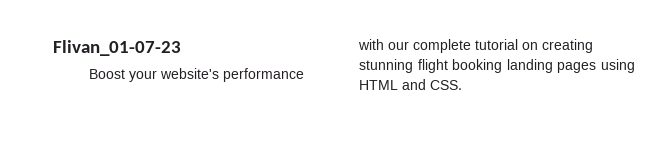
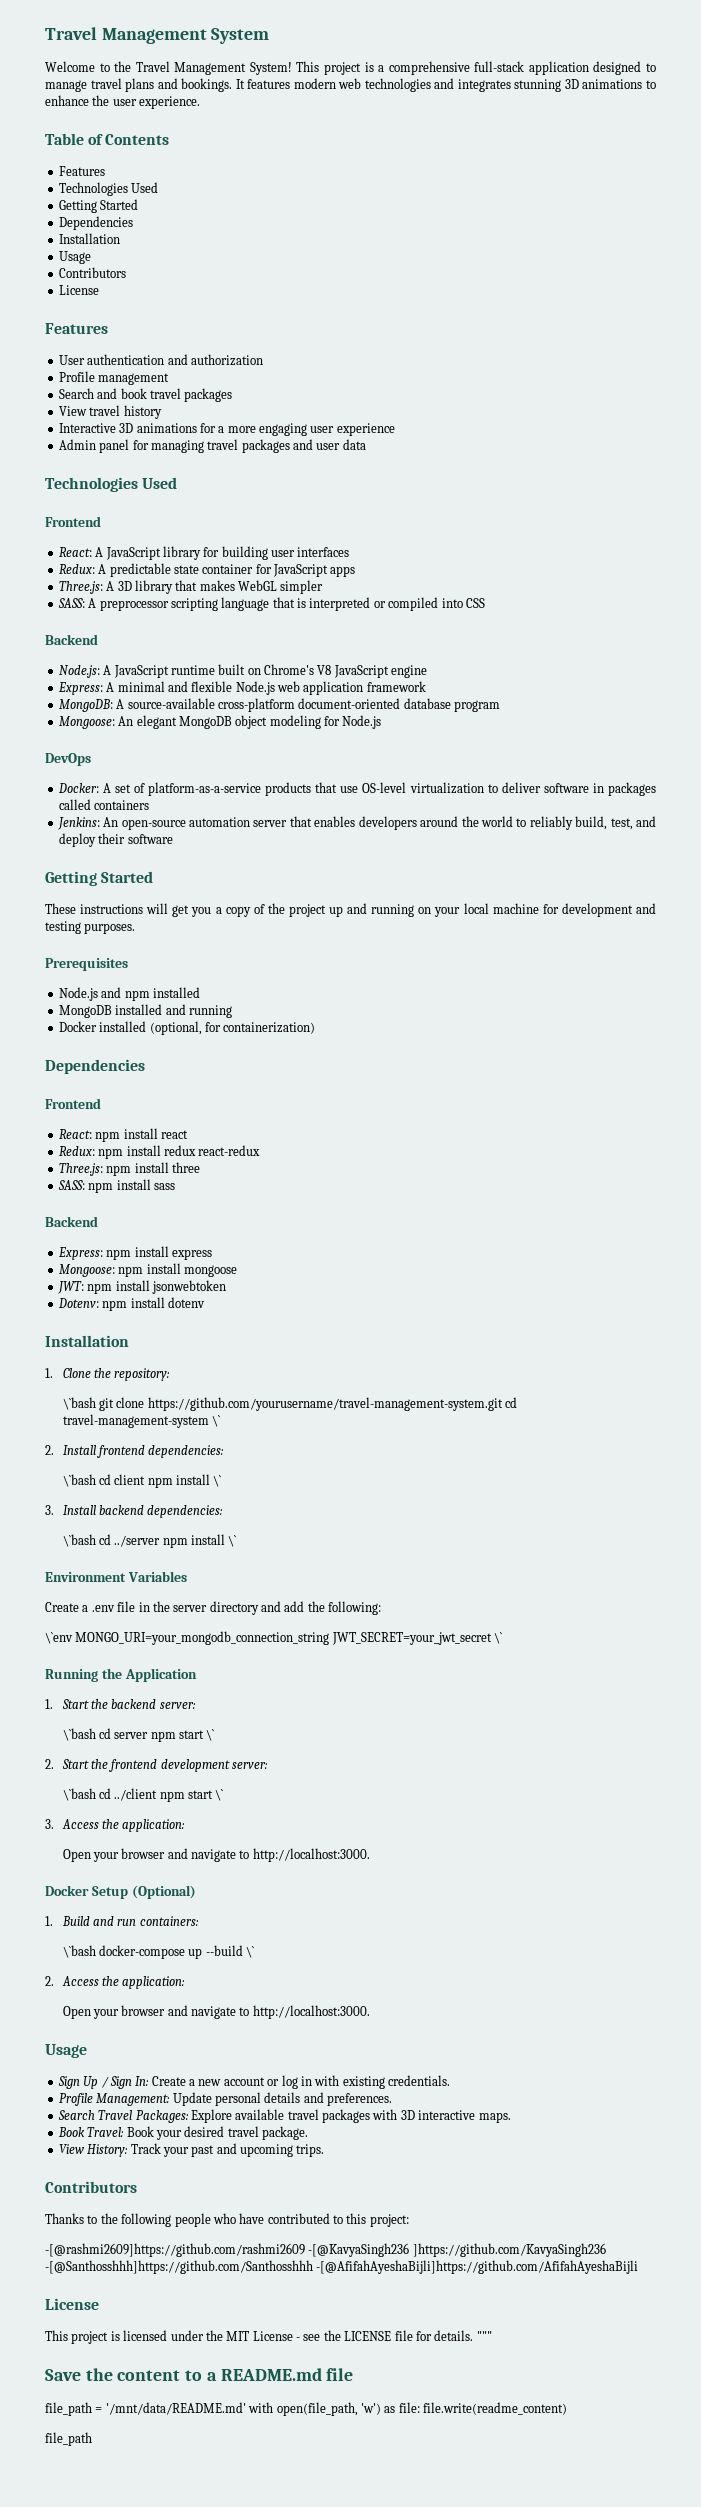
[53,40,181,56] [89,68,305,82] [358,39,593,53] [359,59,635,73] [359,79,462,90] Flivan_01-07-23 // Boost your website's performance with our complete tutorial on creating stunning flight booking landing pages using HTML and CSS. -> [45,27,270,44] [45,61,656,75] [45,78,656,92] [45,95,201,109] [45,133,170,145] [58,166,105,176] [58,182,159,196] [58,199,139,213] [58,216,133,230] [58,233,120,244] [58,251,91,264] [58,267,126,278] [58,285,99,295] [45,323,108,334] [58,354,263,366] [58,371,170,385] [58,388,233,402] [58,405,162,419] [58,423,395,436] [58,439,366,453] [45,477,178,492] [45,516,101,527] [58,546,350,560] [58,563,356,577] [58,580,324,594] [57,597,485,611] [45,634,98,645] [58,664,428,678] [57,681,426,695] [58,698,500,712] [58,715,382,729] [45,753,91,766] [57,782,656,796] [58,799,150,810] [57,816,656,830] [58,833,173,847] [45,871,154,886] [45,903,656,917] [45,921,136,934] [45,958,128,971] [58,987,200,1001] [58,1004,232,1018] [58,1021,316,1035] [45,1059,145,1074] [45,1098,101,1109] [58,1128,188,1142] [58,1145,261,1159] [58,1162,200,1176] [57,1179,175,1193] [45,1216,98,1227] [57,1246,212,1260] [58,1263,237,1277] [57,1280,226,1294] [57,1297,205,1311] [45,1335,129,1347] [45,1368,171,1381] [62,1397,518,1411] [62,1414,220,1428] [45,1445,225,1458] [62,1474,222,1488] [45,1505,224,1518] [62,1534,237,1548] [45,1571,187,1582] [45,1601,382,1615] [45,1631,503,1645] [45,1668,197,1682] [45,1699,196,1709] [62,1728,215,1742] [45,1759,269,1772] [62,1788,224,1802] [45,1819,186,1832] [62,1848,370,1862] [45,1885,196,1899] [45,1916,199,1926] [62,1945,255,1959] [45,1976,186,1989] [62,2005,370,2019] [45,2044,87,2058] [57,2075,450,2089] [58,2092,392,2106] [57,2109,511,2123] [57,2126,308,2140] [58,2143,325,2157] [45,2181,137,2193] [45,2213,409,2227] [45,2243,606,2257] [45,2260,639,2274] [45,2298,99,2310] [45,2330,492,2344] [45,2368,354,2381] [45,2402,567,2416] [45,2432,92,2446] Travel Management System // Welcome to the Travel Management System! This project is a comprehensive full-stack application designed to manage travel plans and bookings. It features modern web technologies and integrates stunning 3D animations to enhance the user experience. // Table of Contents // Features // Technologies Used // Getting Started // Dependencies // Installation // Usage // Contributors // License // Features // User authentication and authorization // Profile management // Search and book travel packages // View travel history // Interactive 3D animations for a more engaging user experience // Admin panel for managing travel packages and user data // Technologies Used // Frontend // React: A JavaScript library for building user interfaces // Redux: A predictable state container for JavaScript apps // Three.js: A 3D library that makes WebGL simpler // SASS: A preprocessor scripting language that is interpreted or compiled into CSS // Backend // Node.js: A JavaScript runtime built on Chrome's V8 JavaScript engine // Express: A minimal and flexible Node.js web application framework // MongoDB: A source-available cross-platform document-oriented database program // Mongoose: An elegant MongoDB object modeling for Node.js // DevOps // Docker: A set of platform-as-a-service products that use OS-level virtualization to deliver software in packages called containers // Jenkins: An open-source automation server that enables developers around the world to reliably build, test, and deploy their software // Getting Started // These instructions will get you a copy of the project up and running on your local machine for development and testing purposes. // Prerequisites // Node.js and npm installed // MongoDB installed and running // Docker installed (optional, for containerization) // Dependencies // Frontend // React: npm install react // Redux: npm install redux react-redux // Three.js: npm install three // SASS: npm install sass // Backend // Express: npm install express // Mongoose: npm install mongoose // JWT: npm install jsonwebtoken // Dotenv: npm install dotenv // Installation // 1. Clone the repository: // \`bash git clone https://github.com/yourusername/travel-management-system.git cd travel-management-system \` // 2. Install frontend dependencies: // \`bash cd client npm install \` // 3. Install backend dependencies: // \`bash cd ../server npm install \` // Environment Variables // Create a .env file in the server directory and add the following: // \`env MONGO_URI=your_mongodb_connection_string JWT_SECRET=your_jwt_secret \` // Running the Application // 1. Start the backend server: // \`bash cd server npm start \` // 2. Start the frontend development server: // \`bash cd ../client npm start \` // 3. Access the application: // Open your browser and navigate to http://localhost:3000. // Docker Setup (Optional) // 1. Build and run containers: // \`bash docker-compose up --build \` // 2. Access the application: // Open your browser and navigate to http://localhost:3000. // Usage // Sign Up / Sign In: Create a new account or log in with existing credentials. // Profile Management: Update personal details and preferences. // Search Travel Packages: Explore available travel packages with 3D interactive maps. // Book Travel: Book your desired travel package. // View History: Track your past and upcoming trips. // Contributors // Thanks to the following people who have contributed to this project: // -[@rashmi2609]https://github.com/rashmi2609 -[@KavyaSingh236 ]https://github.com/KavyaSingh236 -[@Santhosshhh]https://github.com/Santhosshhh -[@AfifahAyeshaBijli]https://github.com/AfifahAyeshaBijli // License // This project is licensed under the MIT License - see the LICENSE file for details. """ // Save the content to a README.md file // file_path = '/mnt/data/README.md' with open(file_path, 'w') as file: file.write(readme_content) // file_path

